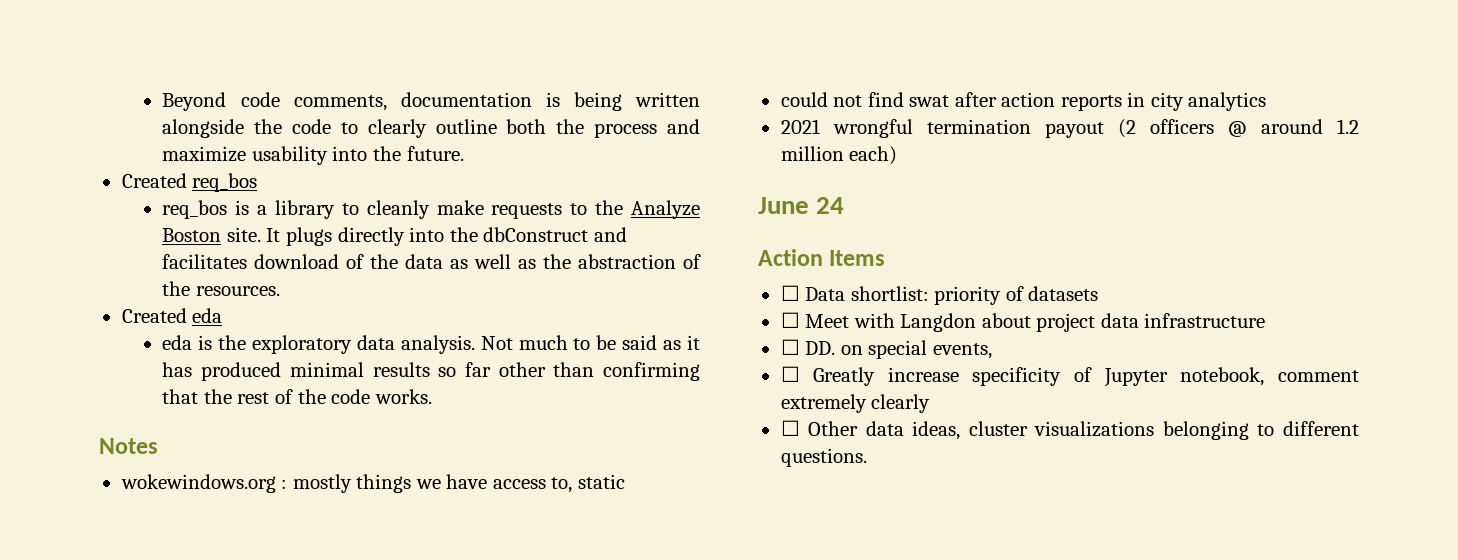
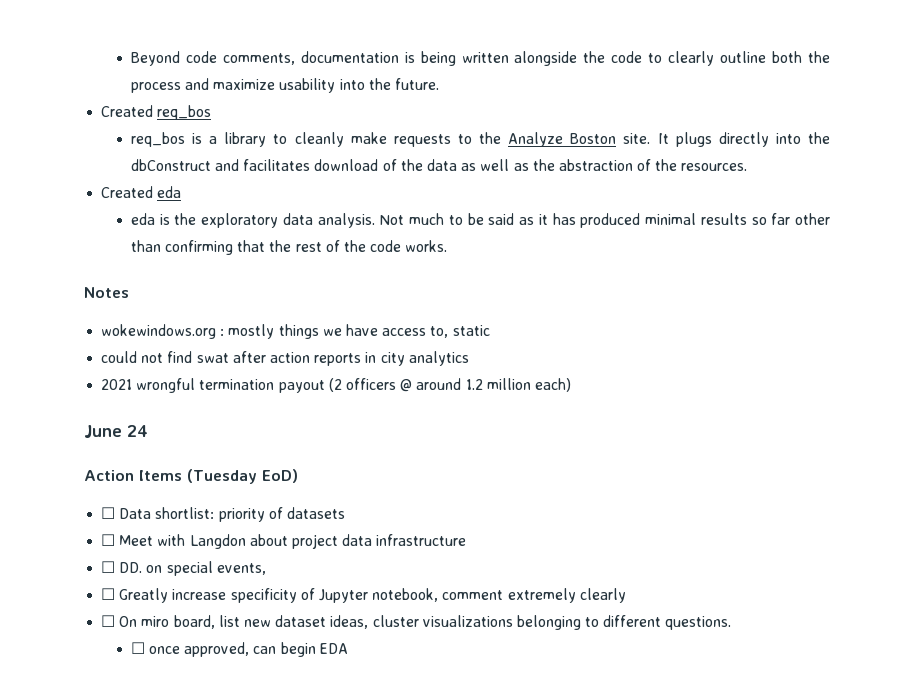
(886, 258) none -> [187,469,298,484] (Tuesday EoD)
[808,421,904,436] Other data -> [119,615,327,629] On miro board, list new dataset
(867, 457) none -> [130,642,348,657] // ☐ once approved, can begin EDA

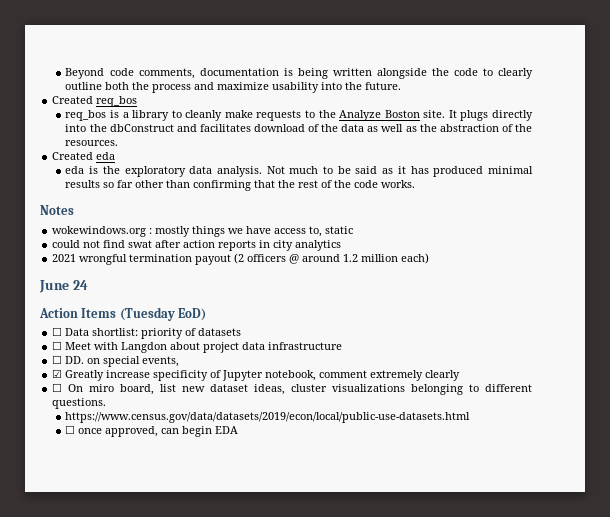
[101,588,116,600] ☐ -> [52,369,63,378] ☑
(732, 623) none -> [65,412,471,423] // https://www.census.gov/data/datasets/2019/econ/local/public-use-datasets.html

